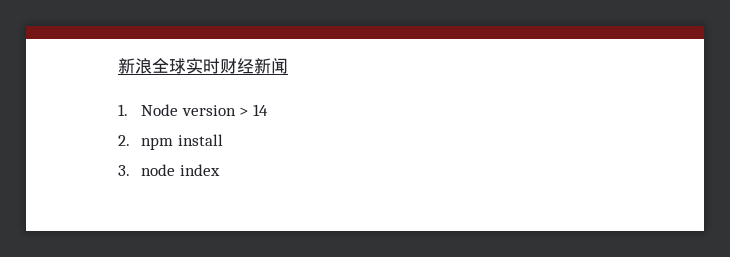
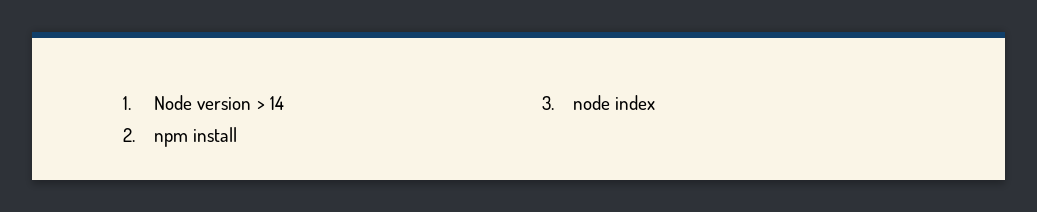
[118,58,288,74] 新浪全球实时财经新闻 // -> (123, 103) none

